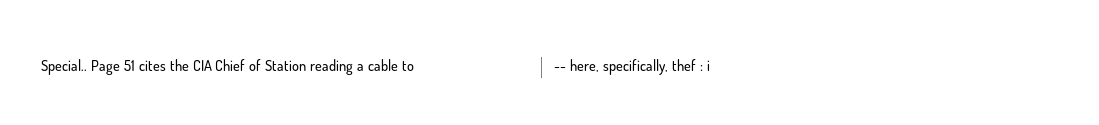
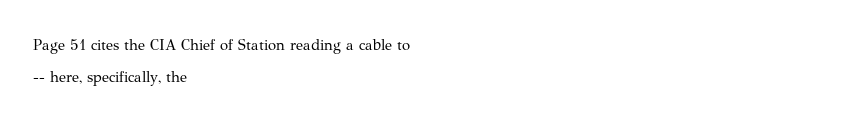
[41,59,87,75] Special.. -> (33, 46) none
[671,59,710,71] thef : i -> [165,71,187,82] the

